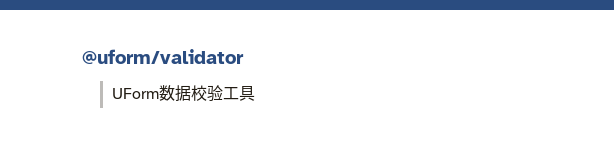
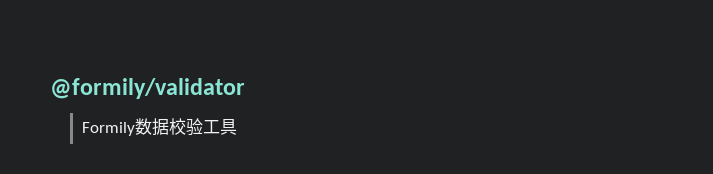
[82,49,244,64] [111,88,159,99] @uform/validator // UForm -> [50,78,245,99] [82,122,136,136] @formily/validator // Formily

